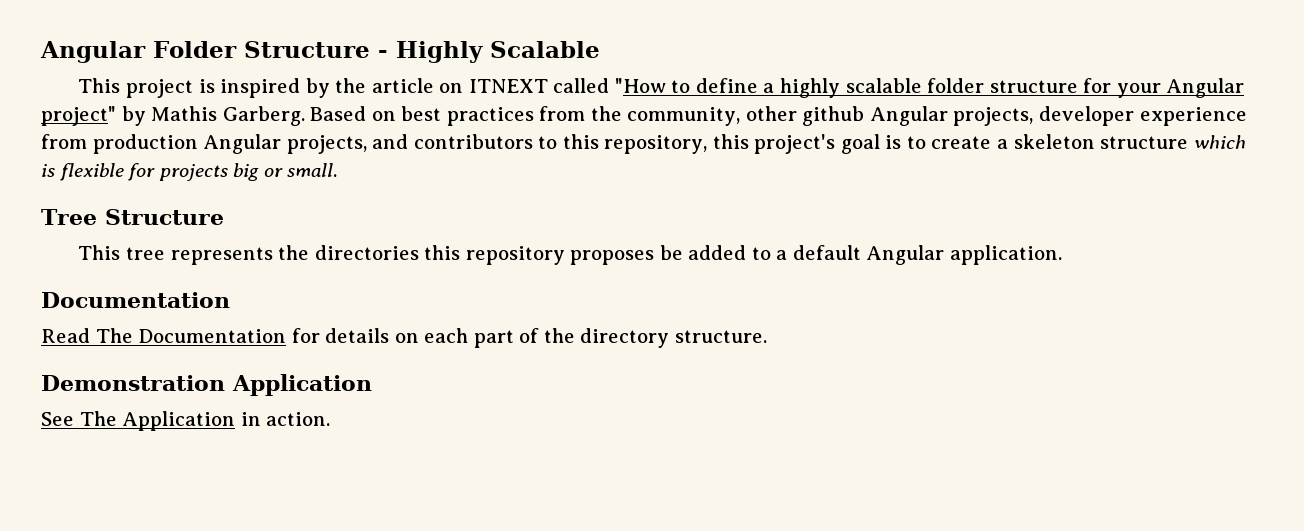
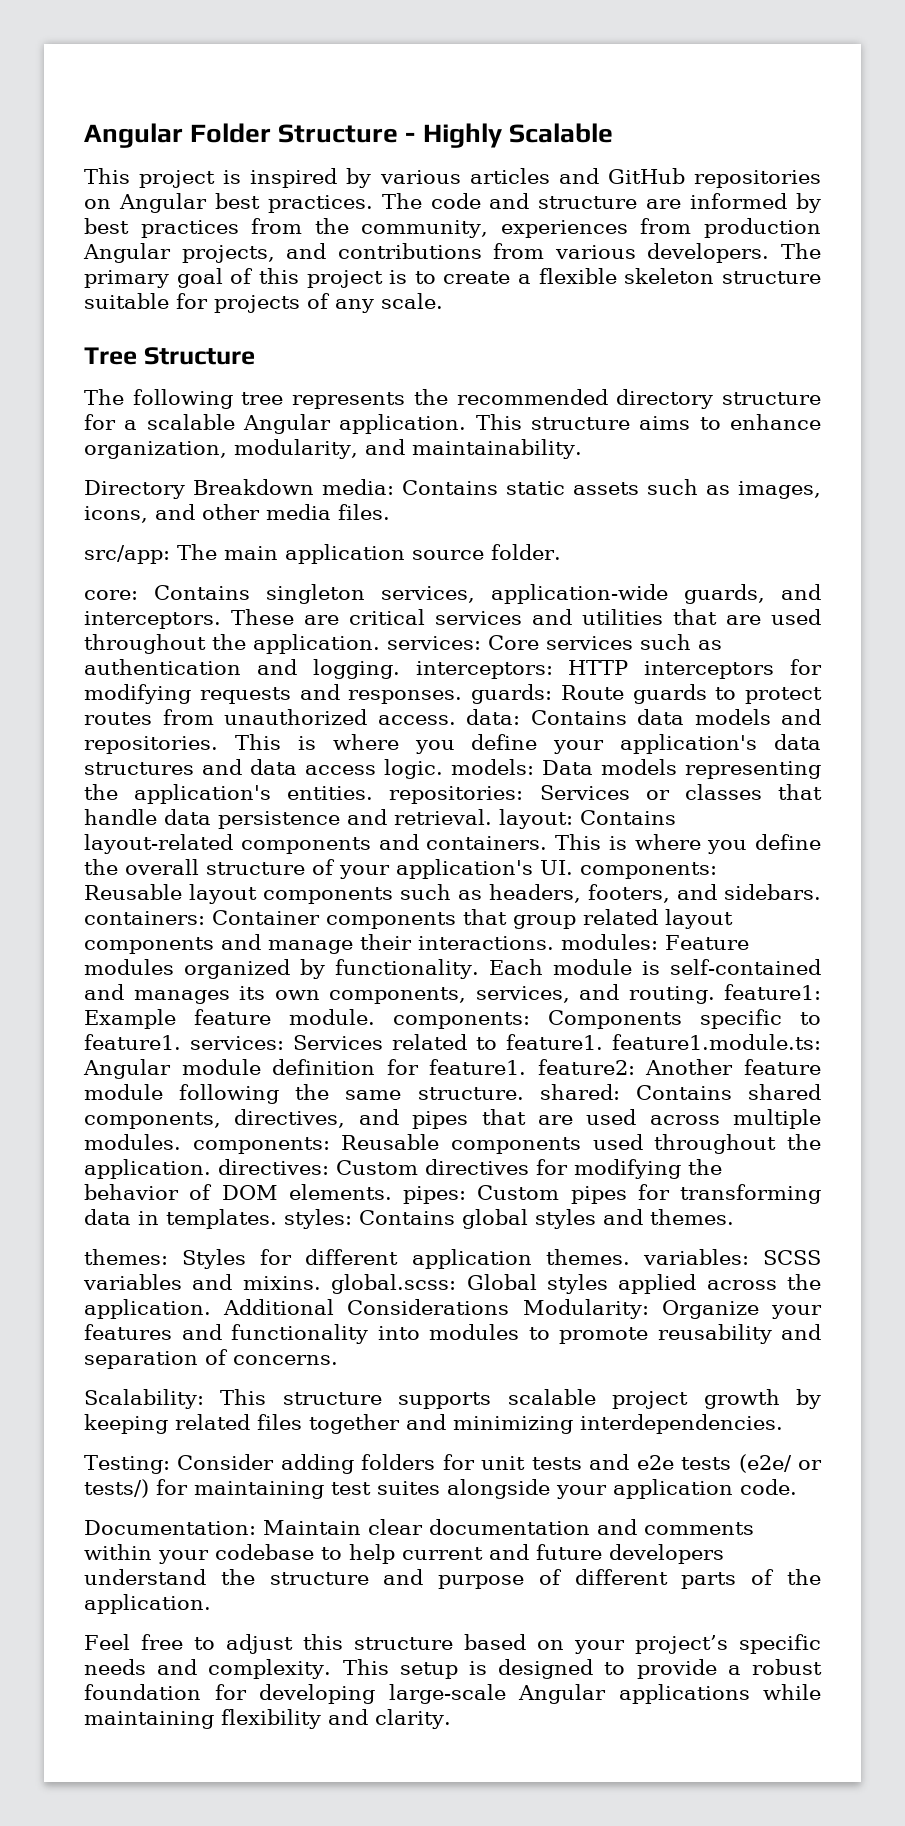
[335,78,1245,98] [41,106,396,126] the article on ITNEXT called "How to define a highly scalable folder structure for your Angular project" by Mathis Garberg. Based on -> [379,168,821,188] [84,193,821,213] various articles and GitHub repositories on Angular best practices. The code and structure are informed by
[745,106,1247,126] other github Angular projects, developer experience -> [500,220,628,238] experiences
[413,134,880,154] contributors to this repository, this project's goal -> [337,243,821,263] [84,268,383,288] contributions from various developers. The primary goal of this project
(1009, 144) none -> [538,268,617,284] flexible
[1193,135,1246,149] [41,163,338,181] which is flexible for projects big or small. -> [84,293,443,313] suitable for projects of any scale.
[78,245,121,260] This -> [84,389,233,409] The following
[314,245,1062,265] [41,292,230,308] [41,328,767,348] [41,374,372,396] [41,411,331,431] directories this repository proposes be added to a default Angular application. // Documentation // Read The Documentation for details on each part of the directory structure. // Demonstration Application // See The Application in action. -> [456,389,821,409] [84,414,822,434] [84,439,582,459] [84,479,821,499] [84,504,390,523] [84,544,561,564] [84,584,821,604] [84,609,821,629] [84,634,722,654] [84,659,822,679] [84,684,822,704] [84,709,821,725] [84,734,821,754] [84,759,821,779] [84,784,822,804] [84,809,676,829] [84,834,821,854] [84,859,717,879] [84,884,821,904] [84,909,733,929] [84,934,749,954] [84,959,822,979] [84,984,821,1004] [84,1009,821,1029] [84,1034,821,1050] [83,1059,821,1079] [84,1084,821,1104] [84,1109,821,1129] [84,1134,821,1154] [84,1159,722,1179] [84,1184,821,1204] [84,1209,734,1229] [84,1249,821,1269] [83,1274,821,1294] [84,1299,822,1319] [84,1324,821,1344] [84,1349,338,1369] [84,1389,822,1409] [84,1414,783,1434] [84,1454,822,1474] [84,1479,797,1499] [84,1519,754,1535] [84,1544,724,1564] [84,1569,822,1589] [84,1594,211,1614] [84,1634,821,1654] [84,1659,822,1679] [84,1684,821,1704] [84,1709,451,1729] recommended directory structure for a scalable Angular application. This structure aims to enhance organization, modularity, and maintainability. // Directory Breakdown media: Contains static assets such as images, icons, and other media files. // src/app: The main application source folder. // core: Contains singleton services, application-wide guards, and interceptors. These are critical services and utilities that are used throughout the application. services: Core services such as authentication and logging. interceptors: HTTP interceptors for modifying requests and responses. guards: Route guards to protect routes from unauthorized access. data: Contains data models and repositories. This is where you define your application's data structures and data access logic. models: Data models representing the application's entities. repositories: Services or classes that handle data persistence and retrieval. layout: Contains layout-related components and containers. This is where you define the overall structure of your application's UI. components: Reusable layout components such as headers, footers, and sidebars. containers: Container components that group related layout components and manage their interactions. modules: Feature modules organized by functionality. Each module is self-contained and manages its own components, services, and routing. feature1: Example feature module. components: Components specific to feature1. services: Services related to feature1. feature1.module.ts: Angular module definition for feature1. feature2: Another feature module following the same structure. shared: Contains shared components, directives, and pipes that are used across multiple modules. components: Reusable components used throughout the application. directives: Custom directives for modifying the behavior of DOM elements. pipes: Custom pipes for transforming data in templates. styles: Contains global styles and themes. // themes: Styles for different application themes. variables: SCSS variables and mixins. global.scss: Global styles applied across the application. Additional Considerations Modularity: Organize your features and functionality into modules to promote reusability and separation of concerns. // Scalability: This structure supports scalable project growth by keeping related files together and minimizing interdependencies. // Testing: Consider adding folders for unit tests and e2e tests (e2e/ or tests/) for maintaining test suites alongside your application code. // Documentation: Maintain clear documentation and comments within your codebase to help current and future developers understand the structure and purpose of different parts of the application. // Feel free to adjust this structure based on your project’s specific needs and complexity. This setup is designed to provide a robust foundation for developing large-scale Angular applications while maintaining flexibility and clarity.

